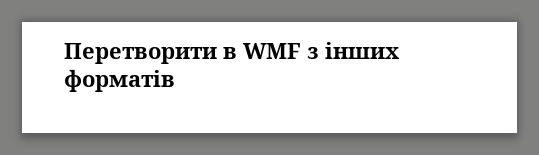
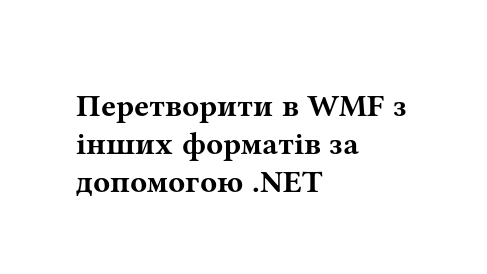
(175, 80) none -> [329,140,360,154] [76,171,323,197] за допомогою .NET

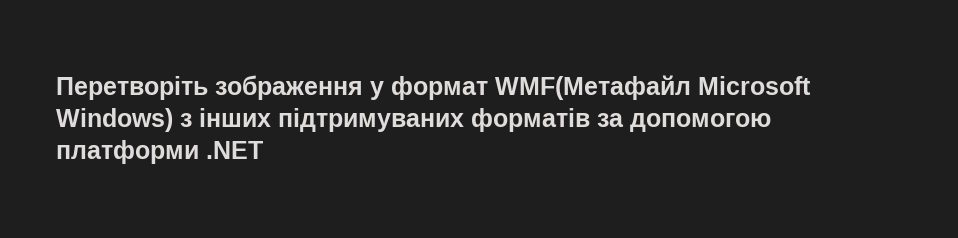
[76,95,385,123] Перетворити в WMF -> [56,75,811,100] [56,108,173,132] Перетворіть зображення у формат WMF(Метафайл Microsoft Windows)
(173, 144) none -> [278,108,464,132] підтримуваних
(243, 187) none -> [56,140,199,164] платформи

